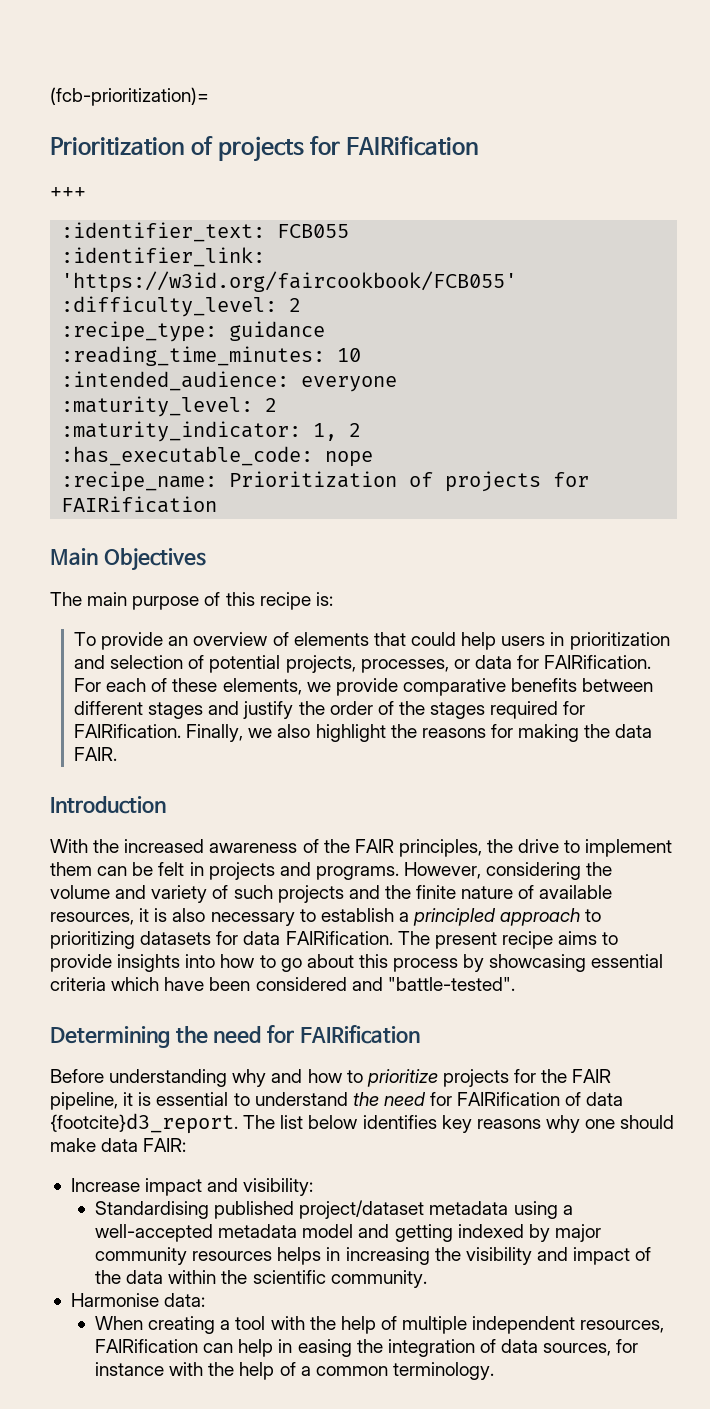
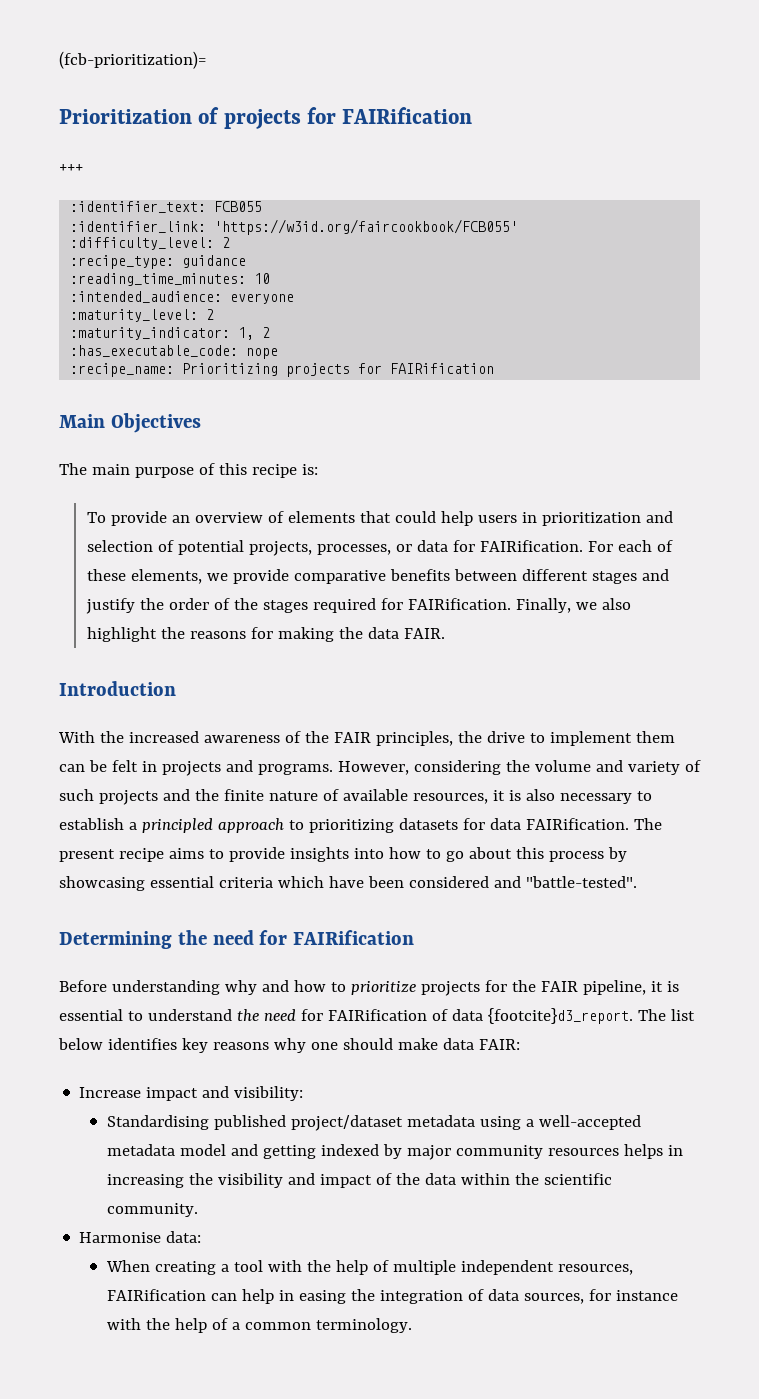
[229,471,434,488] Prioritization of -> [182,363,279,376] Prioritizing

